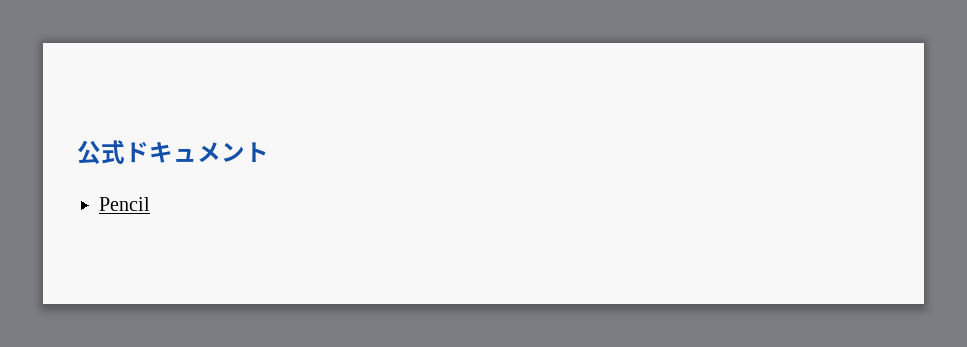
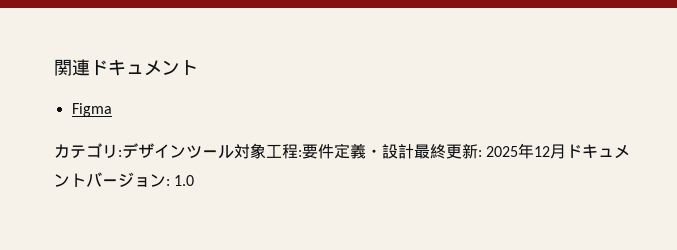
[77,140,125,164] 公式 -> [54,59,90,76] 関連
[99,197,150,211] Pencil -> [71,103,112,117] [54,143,631,159] [54,172,195,187] Figma // カテゴリ:デザインツール対象工程:要件定義・設計最終更新: 2025年12月ドキュメントバージョン: 1.0

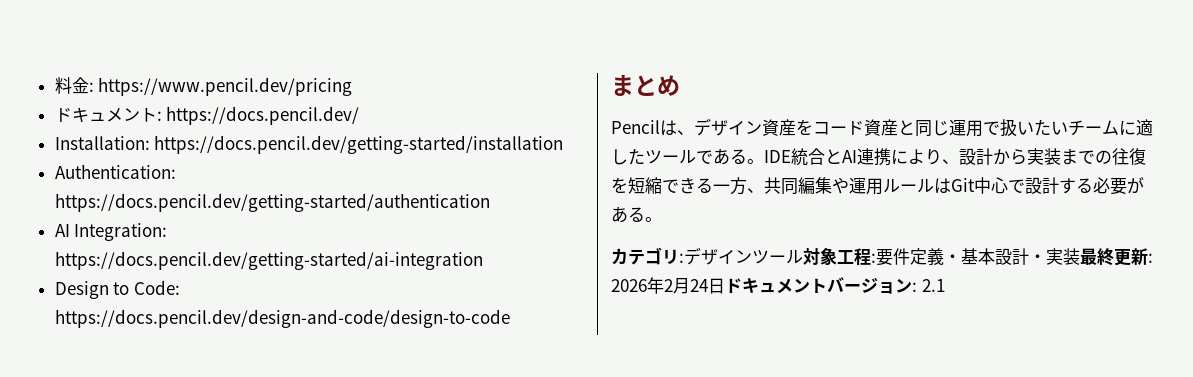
[54,59,198,76] [71,103,112,117] 関連ドキュメント // Figma -> [54,77,353,96] [54,106,360,125] [54,135,564,154] [54,164,176,179] [54,193,490,212] [54,223,168,241] [54,251,483,270] [54,280,180,299] [54,309,510,328] [611,75,680,96] [611,118,1153,137] [611,148,1146,166] [611,177,1144,195] [611,206,662,223] 料金: https://www.pencil.dev/pricing // ドキュメント: https://docs.pencil.dev/ // Installation: https://docs.pencil.dev/getting-started/installation // Authentication: https://docs.pencil.dev/getting-started/authentication // AI Integration: https://docs.pencil.dev/getting-started/ai-integration // Design to Code: https://docs.pencil.dev/design-and-code/design-to-code // まとめ // Pencilは、デザイン資産をコード資産と同じ運用で扱いたいチームに適したツールである。IDE統合とAI連携により、設計から実装までの往復を短縮できる一方、共同編集や運用ルールはGit中心で設計する必要がある。
[382,143,567,159] 設計最終更新: 2025年12月 -> [961,248,1153,266] [611,277,725,294] 基本設計・実装最終更新: 2026年2月24日
[174,175,195,186] 1.0 -> [921,279,945,292] 2.1

